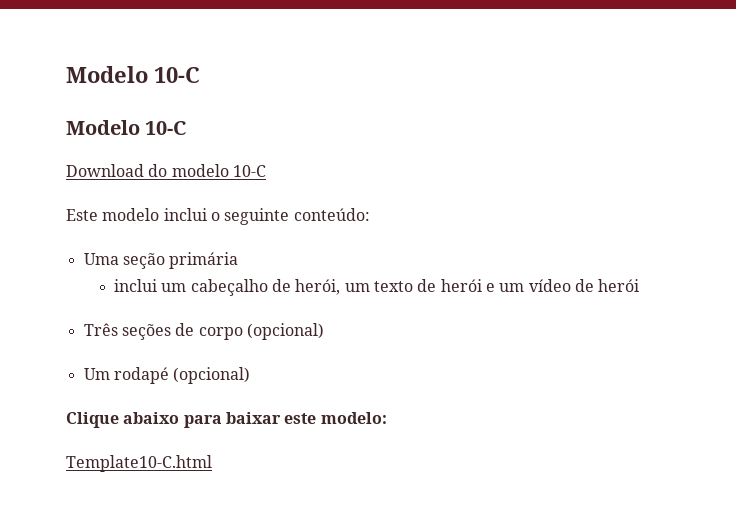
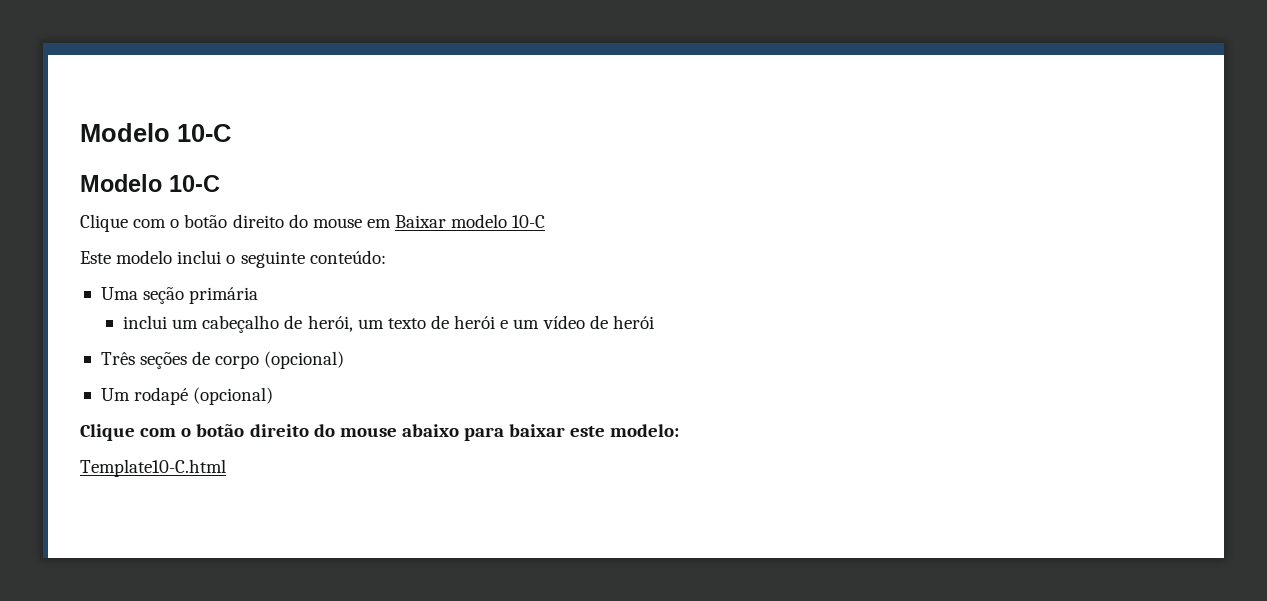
[66,164,168,177] Download do -> [80,214,447,232] Clique com o botão direito do mouse em Baixar
(119, 420) none -> [140,424,397,437] com o botão direito do mouse

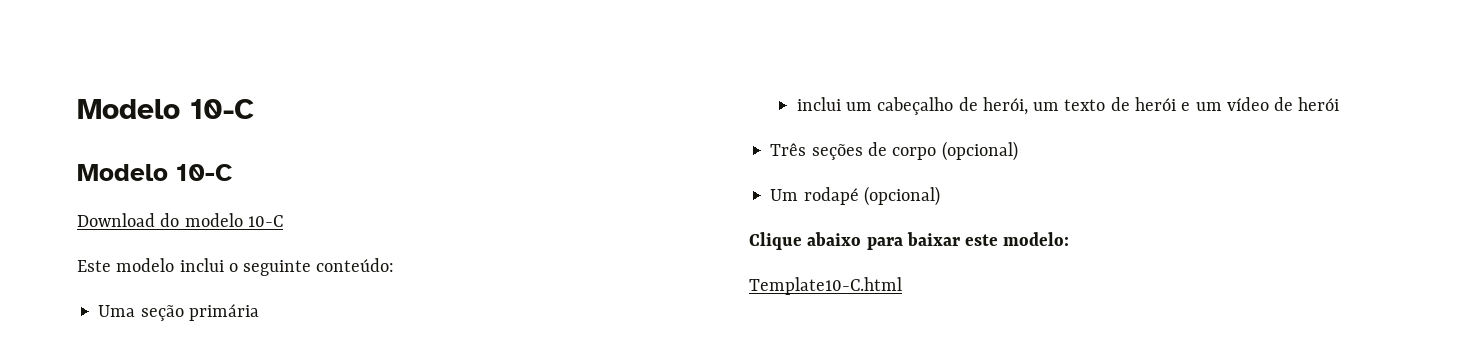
[80,214,447,232] Clique com o botão direito do mouse em Baixar -> [77,213,180,227] Download do
[140,424,397,437] com o botão direito do mouse -> (802, 241) none

